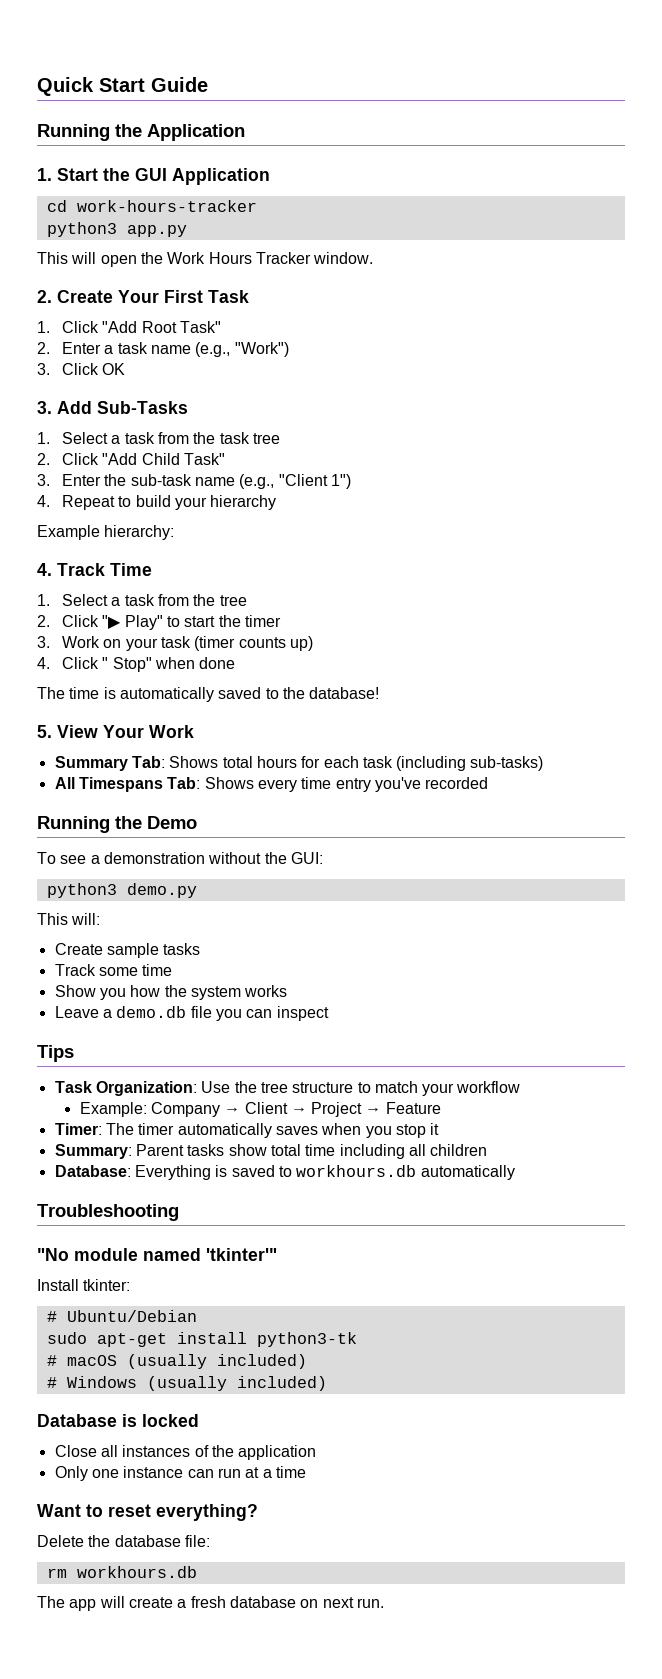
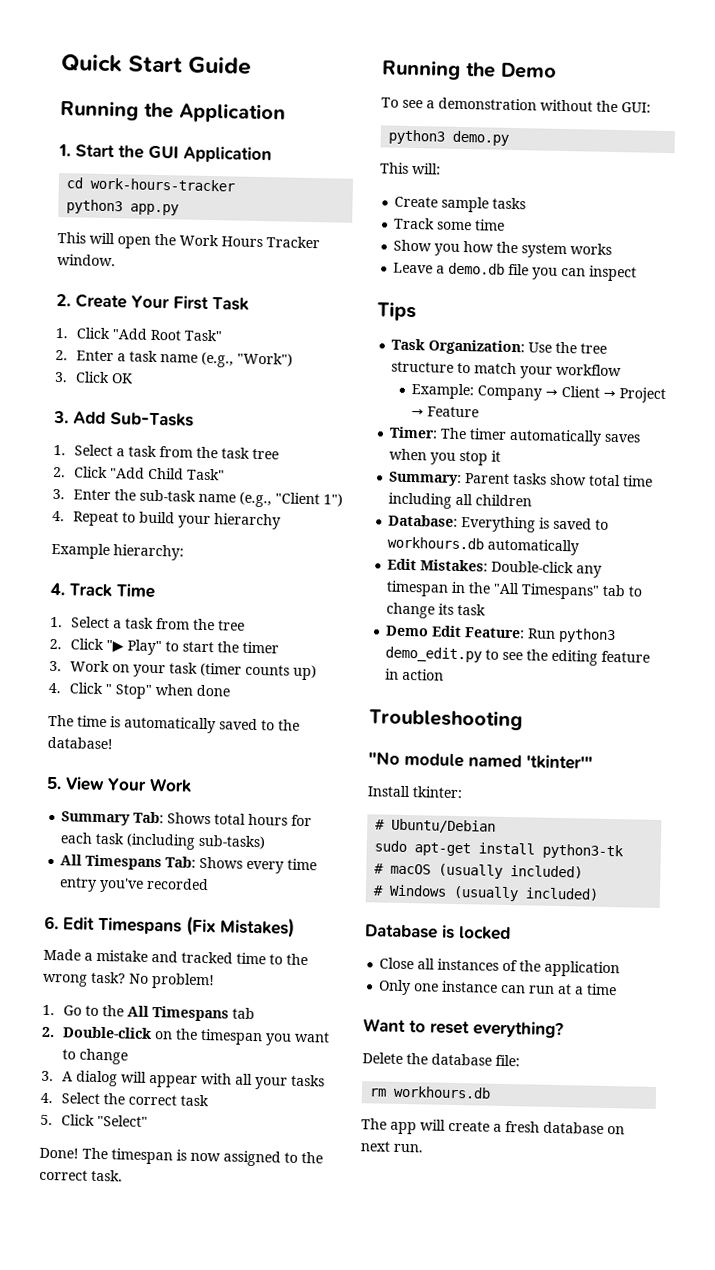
(489, 783) none -> [44,915,295,938] [43,948,308,966] [43,971,215,990] [42,1004,256,1022] [42,1026,331,1046] [62,1048,129,1065] [41,1070,326,1090] [40,1092,210,1107] [40,1114,149,1127] [39,1147,323,1167] [39,1169,123,1182] // 6. Edit Timespans (Fix Mistakes) // Made a mistake and tracked time to the wrong task? No problem! // 1. Go to the All Timespans tab // 2. Double-click on the timespan you want to change // 3. A dialog will appear with all your tasks // 4. Select the correct task // 5. Click "Select" // Done! The timespan is now assigned to the correct task.
(515, 1172) none -> [387,558,603,578] [386,580,644,600] [386,602,487,619] [385,625,617,644] [385,646,651,666] [385,668,445,681] // Edit Mistakes: Double-click any timespan in the "All Timespans" tab to change its task // Demo Edit Feature: Run python3 demo_edit.py to see the editing feature in action

